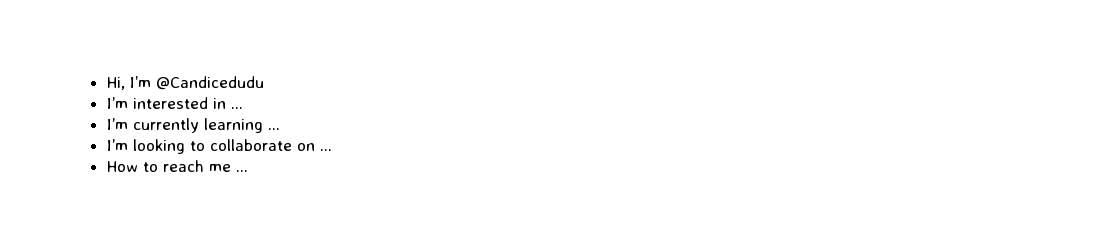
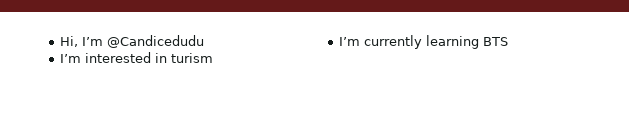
[230,107,243,109] ... -> [171,53,214,63] turism
[267,128,280,130] [106,139,332,154] [106,160,248,172] ... // I’m looking to collaborate on ... // How to reach me ... -> [483,37,509,46] BTS

